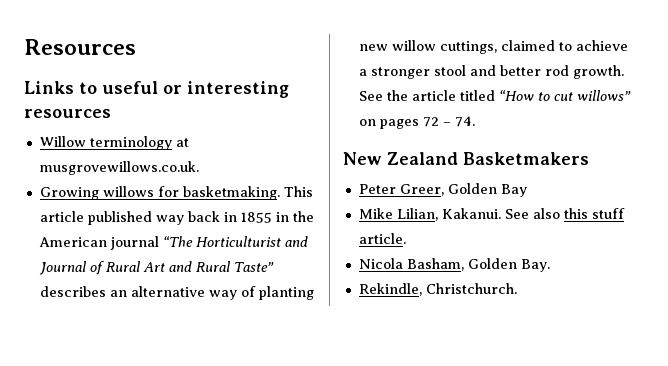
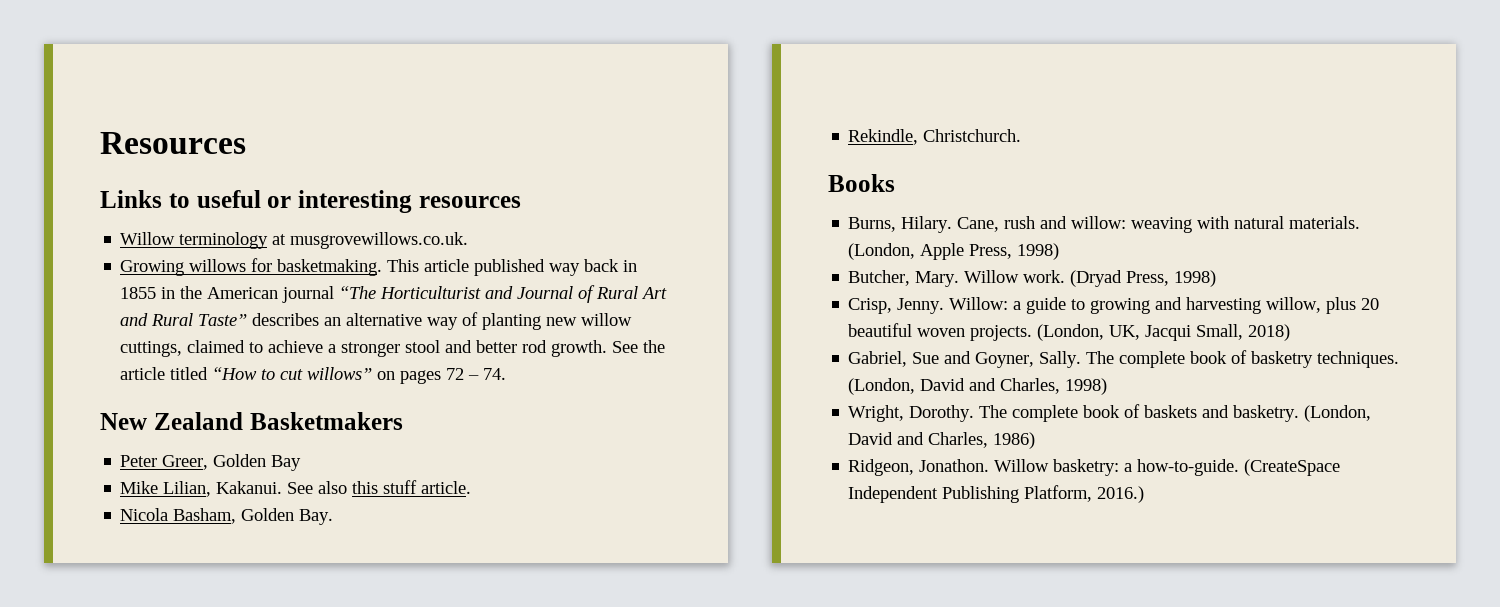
(517, 288) none -> [828,174,895,192] [848,216,1361,233] [848,243,1060,260] [848,270,1217,287] [848,297,1380,314] [848,323,1291,341] [848,350,1400,368] [848,378,1108,395] [848,404,1372,422] [848,432,1036,449] [848,459,1341,476] [848,485,1145,503] // Books // Burns, Hilary. Cane, rush and willow: weaving with natural materials. (London, Apple Press, 1998) // Butcher, Mary. Willow work. (Dryad Press, 1998) // Crisp, Jenny. Willow: a guide to growing and harvesting willow, plus 20 beautiful woven projects. (London, UK, Jacqui Small, 2018) // Gabriel, Sue and Goyner, Sally. The complete book of basketry techniques. (London, David and Charles, 1998) // Wright, Dorothy. The complete book of baskets and basketry. (London, David and Charles, 1986) // Ridgeon, Jonathon. Willow basketry: a how-to-guide. (CreateSpace Independent Publishing Platform, 2016.)

